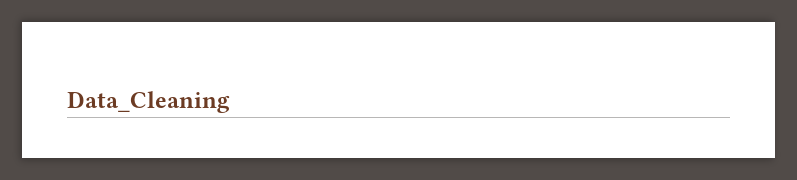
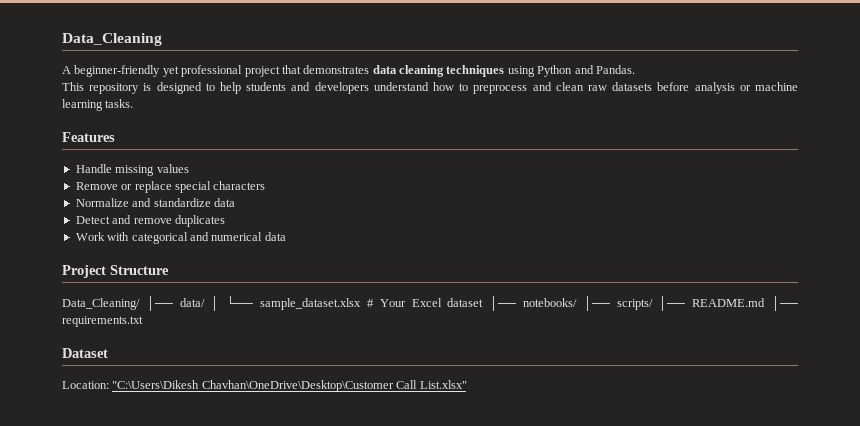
(230, 102) none -> [62,65,635,77] [62,82,799,94] [62,99,134,111] [62,132,115,142] [75,164,189,176] [75,181,266,193] [75,198,235,207] [75,215,225,227] [75,232,286,244] [62,265,169,278] [62,295,798,311] [62,316,143,327] [62,348,108,358] [62,380,467,392] // A beginner-friendly yet professional project that demonstrates data cleaning techniques using Python and Pandas. // This repository is designed to help students and developers understand how to preprocess and clean raw datasets before analysis or machine learning tasks. // Features // Handle missing values // Remove or replace special characters // Normalize and standardize data // Detect and remove duplicates // Work with categorical and numerical data // Project Structure // Data_Cleaning/ │── data/ │ └── sample_dataset.xlsx # Your Excel dataset │── notebooks/ │── scripts/ │── README.md │── requirements.txt // Dataset // Location: "C:\Users\Dikesh Chavhan\OneDrive\Desktop\Customer Call List.xlsx"

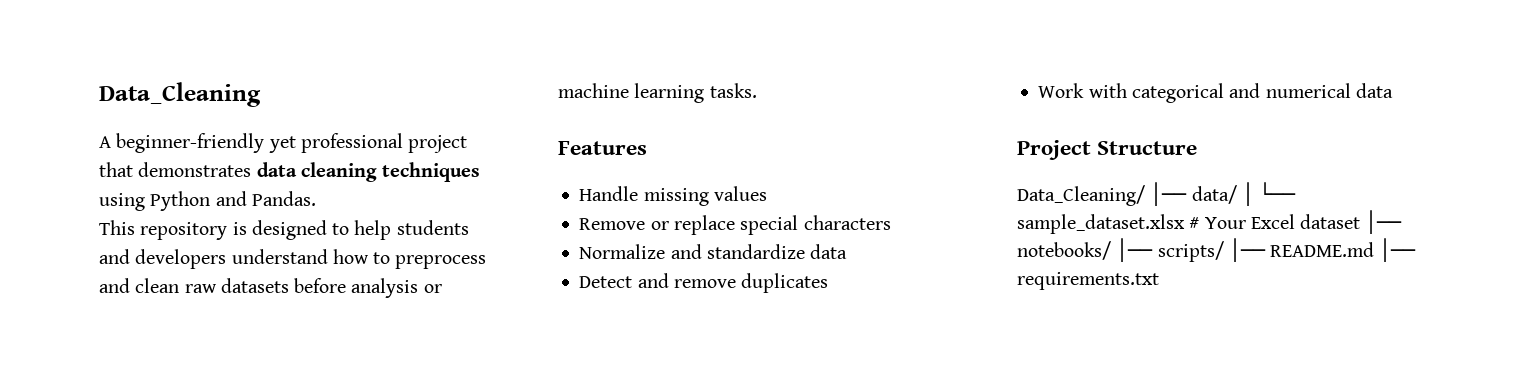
[62,348,108,358] [62,380,467,392] // Dataset // Location: "C:\Users\Dikesh Chavhan\OneDrive\Desktop\Customer Call List.xlsx" -> (1159, 281) none

